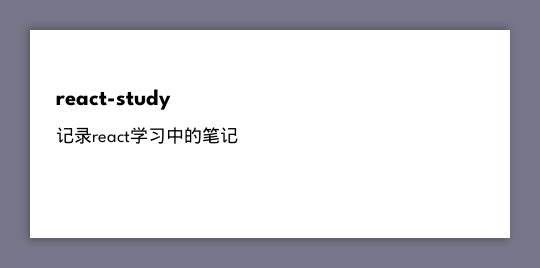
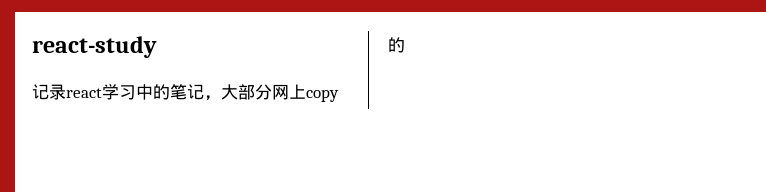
(238, 135) none -> [204,84,339,102] [388,37,405,53] ，大部分网上copy的

